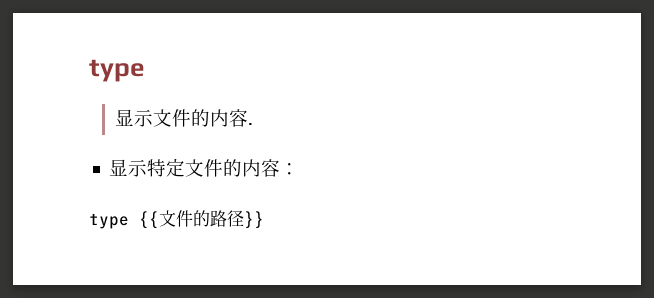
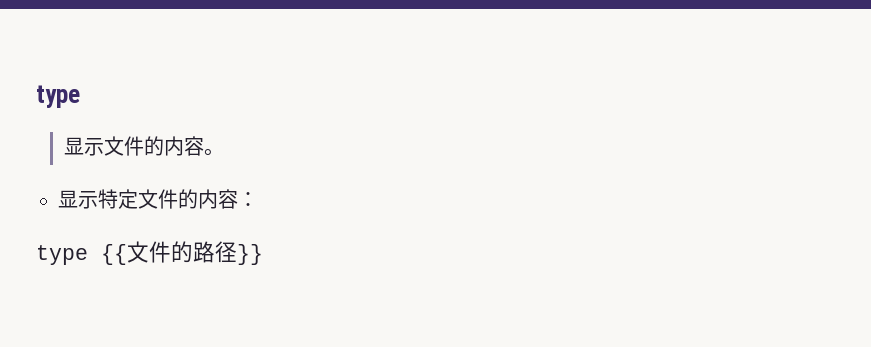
[248,123,254,125] . -> [203,148,224,156] 。

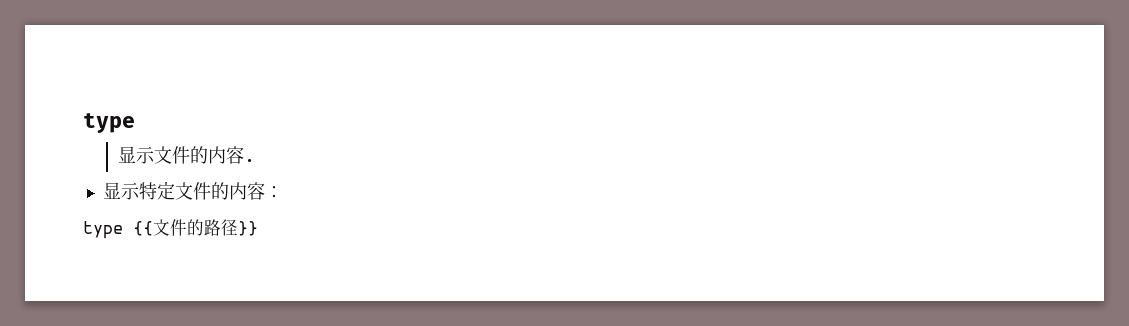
[203,148,224,156] 。 -> [244,159,256,162] .

